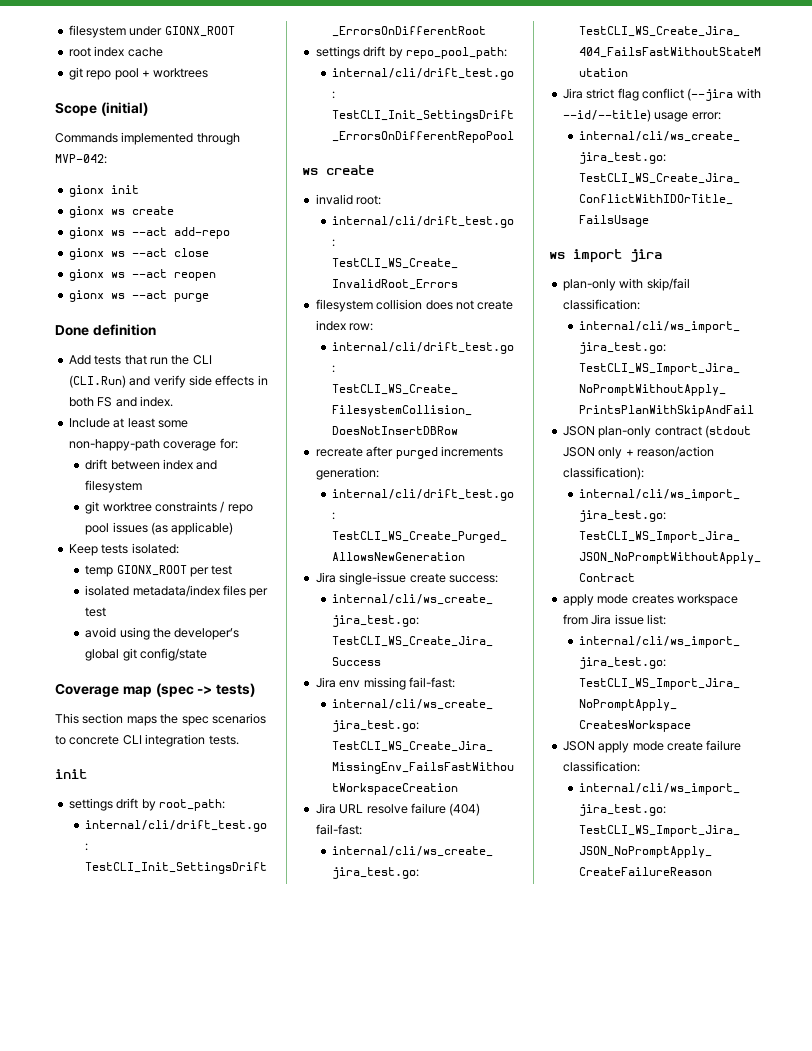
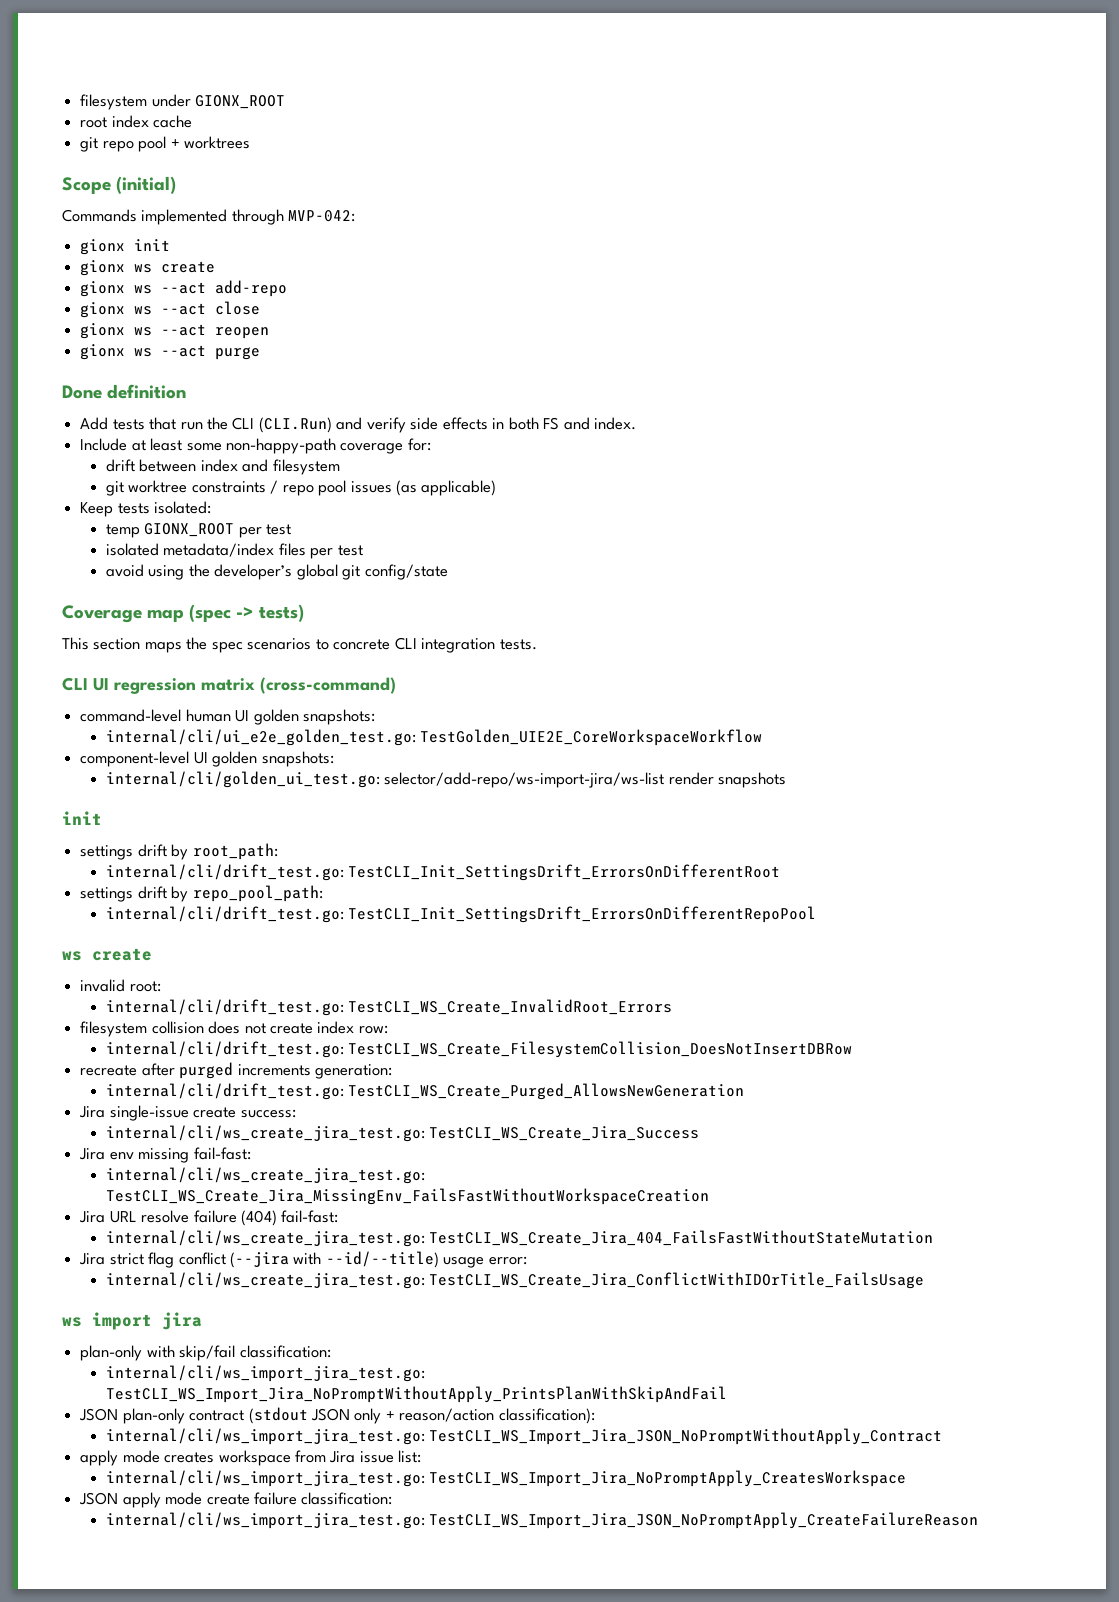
(239, 740) none -> [62,677,396,694] [80,709,375,725] [105,729,763,746] [80,751,334,767] [105,771,787,788] // CLI UI regression matrix (cross-command) // command-level human UI golden snapshots: // internal/cli/ui_e2e_golden_test.go: TestGolden_UIE2E_CoreWorkspaceWorkflow // component-level UI golden snapshots: // internal/cli/golden_ui_test.go: selector/add-repo/ws-import-jira/ws-list render snapshots

